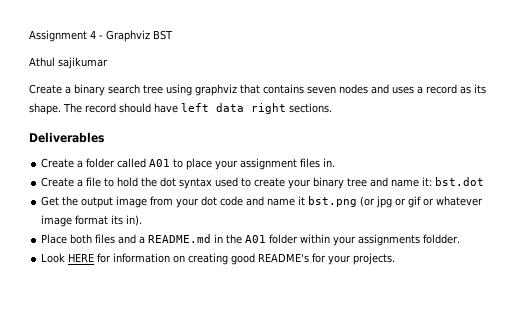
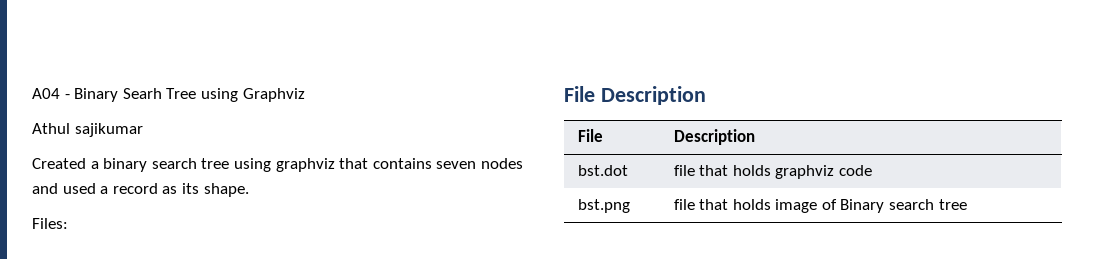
[29,30,103,42] Assignment 4 - -> [32,88,238,102] A04 - Binary Searh Tree using
[153,30,173,40] BST -> (305, 95) none
[29,84,62,94] Create -> [32,158,86,169] Created
[392,86,414,94] uses -> [62,183,96,194] used
[63,103,332,114] [29,132,104,143] [41,158,336,170] [41,177,485,189] [41,196,484,208] [41,215,143,227] [41,234,461,246] [41,253,396,265] The record should have left data right sections. // Deliverables // Create a folder called A01 to place your assignment files in. // Create a file to hold the dot syntax used to create your binary tree and name it: bst.dot // Get the output image from your dot code and name it bst.png (or jpg or gif or whatever image format its in). // Place both files and a README.md in the A01 folder within your assignments foldder. // Look HERE for information on creating good README's for your projects. -> [32,218,68,229] [564,86,706,105] [577,129,603,142] [673,129,755,145] [577,165,628,176] [673,165,872,179] [577,199,630,213] [673,199,967,213] // Files: // File Description // File | Description // bst.dot | file that holds graphviz code // bst.png | file that holds image of Binary search tree

